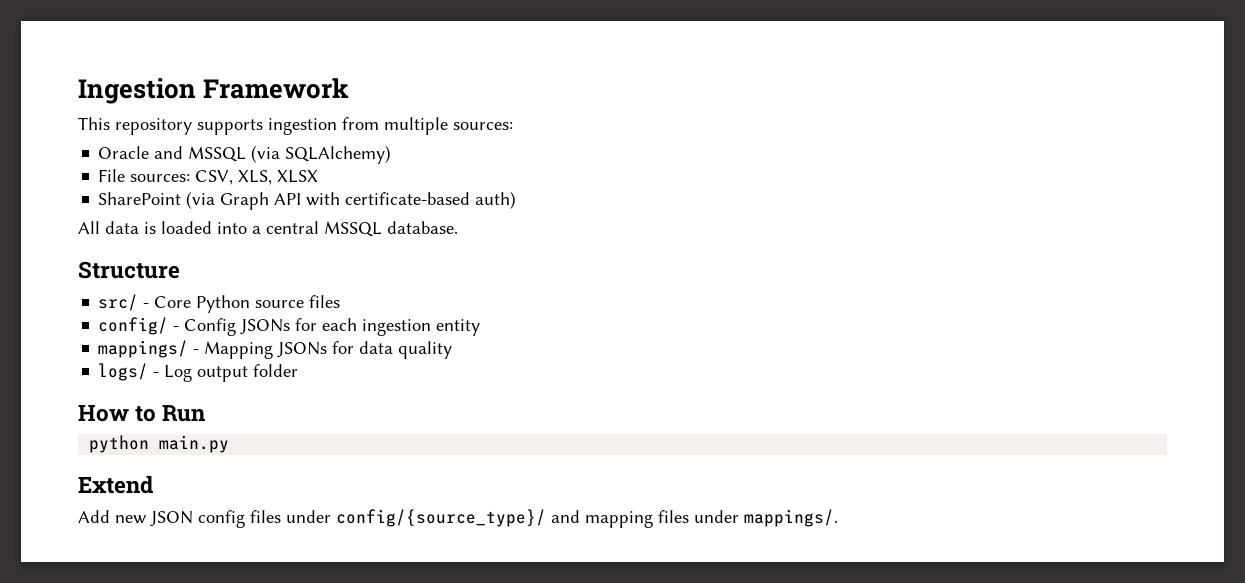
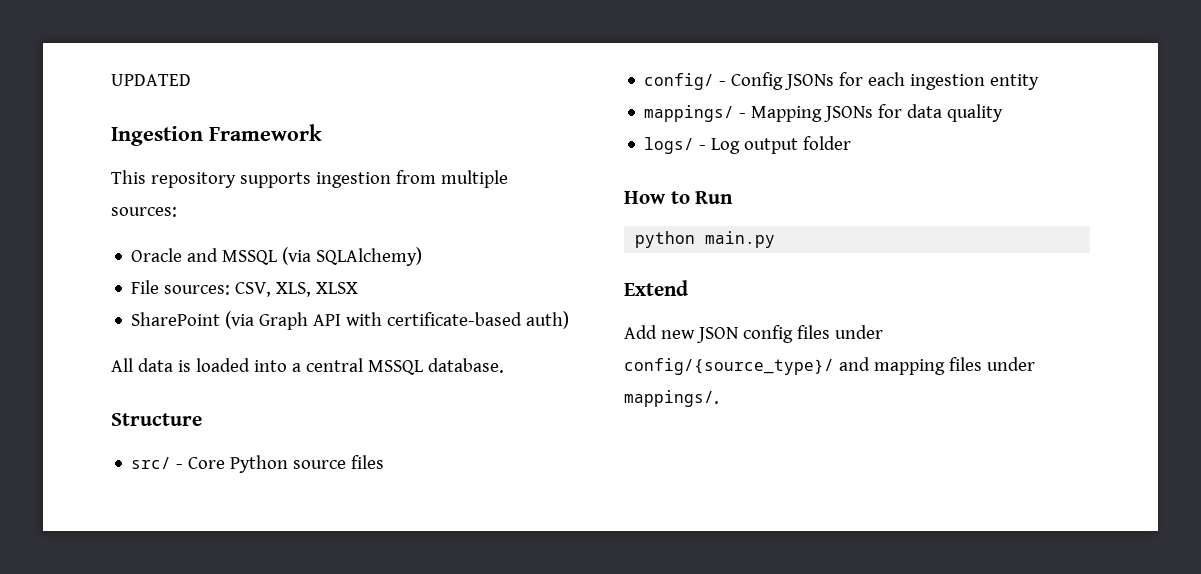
(78, 91) none -> [111,74,191,86] UPDATED //

